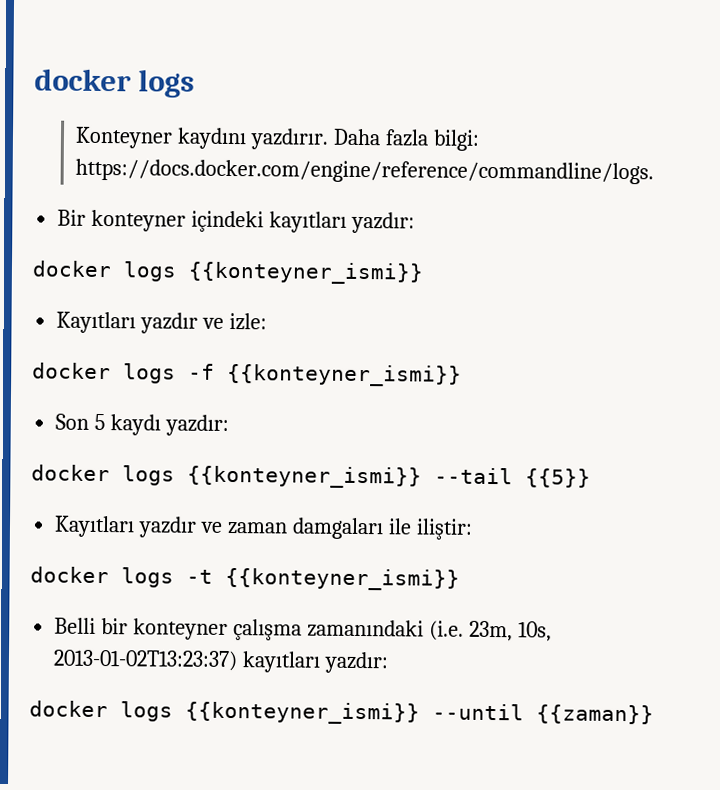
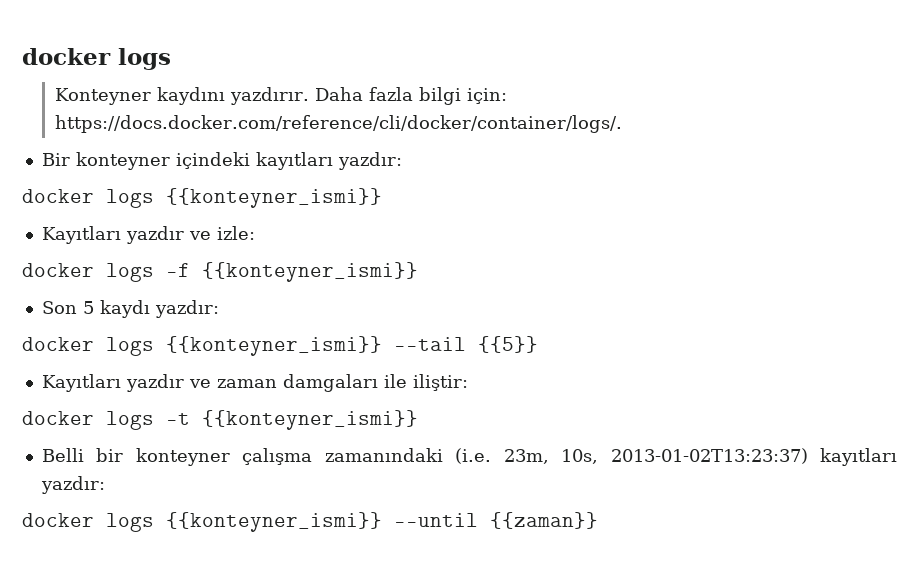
[432,129,480,151] [74,158,654,185] bilgi: https://docs.docker.com/engine/reference/commandline/logs. -> [418,87,507,105] [54,115,622,133] bilgi için: https://docs.docker.com/reference/cli/docker/container/logs/.

